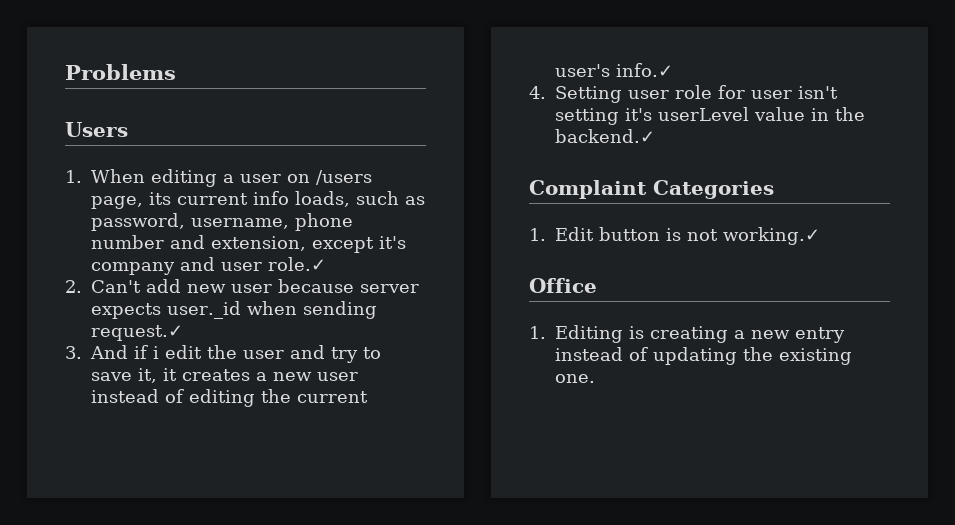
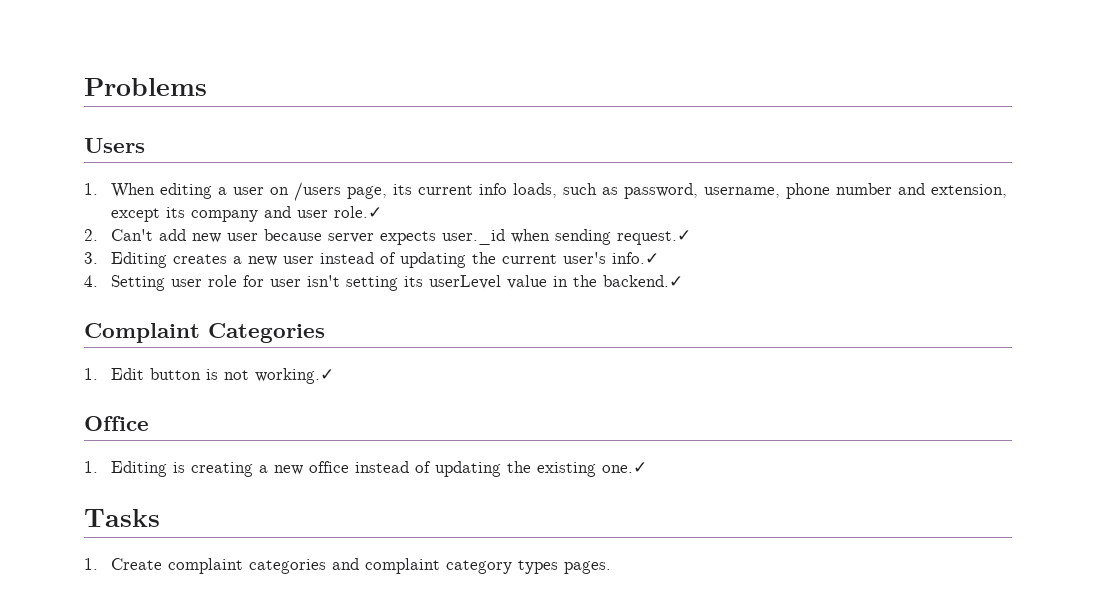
[379,236,406,249] it's -> [166,207,186,218] its
[90,345,381,363] [91,368,177,383] And if i edit the user and try to save it, it -> [111,252,168,268] Editing
[189,389,255,407] editing -> [400,252,467,268] updating
[625,108,652,121] it's -> [404,276,424,287] its
[795,327,845,343] entry -> [309,461,350,473] office
[555,374,595,383] one. -> [602,462,648,473] [84,509,160,527] [84,558,612,574] one.✓ // Tasks // 1. Create complaint categories and complaint category types pages.

